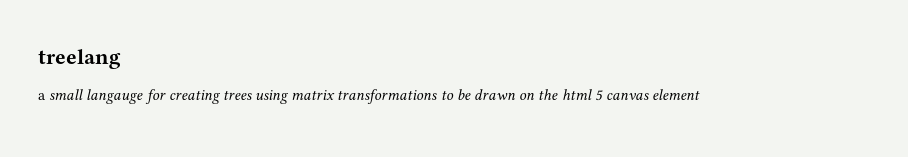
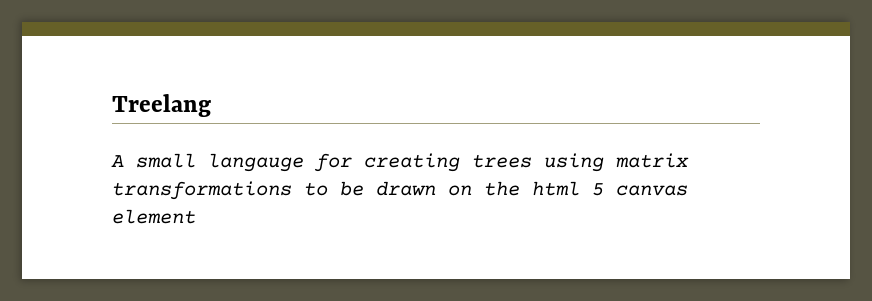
[38,49,121,69] [38,93,46,100] treelang // a -> [112,94,211,117] [111,155,124,167] Treelang // A

